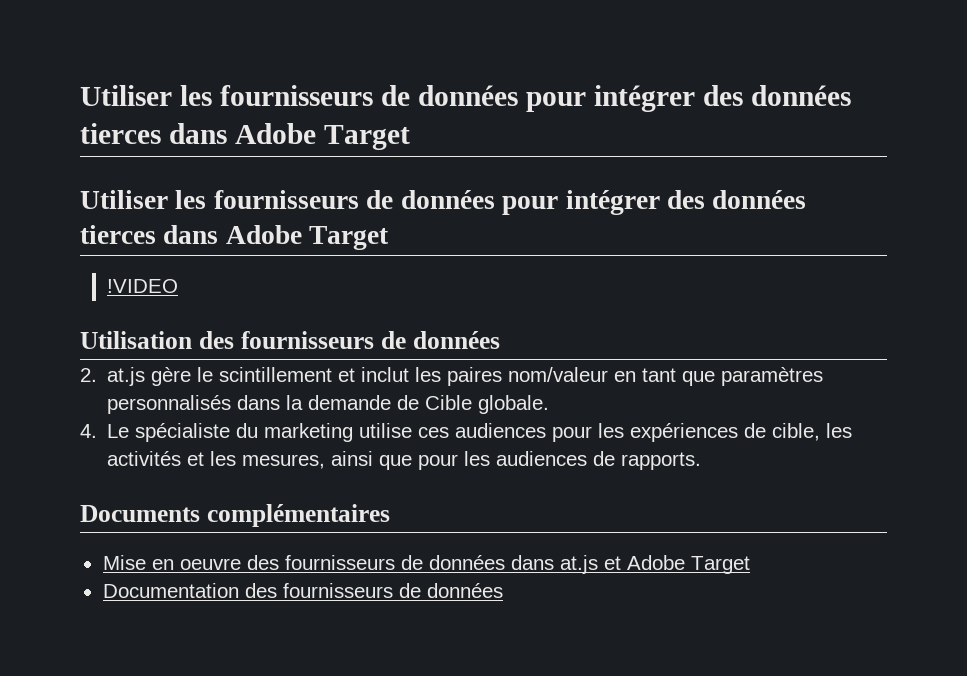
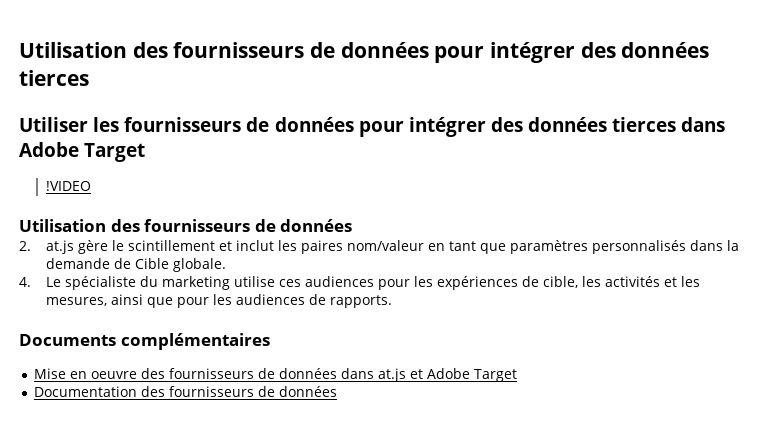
[80,85,851,112] [80,123,410,150] Utiliser les fournisseurs de données pour intégrer des données tierces dans Adobe Target -> [19,42,710,63] [19,70,89,86] Utilisation des fournisseurs de données pour intégrer des données tierces

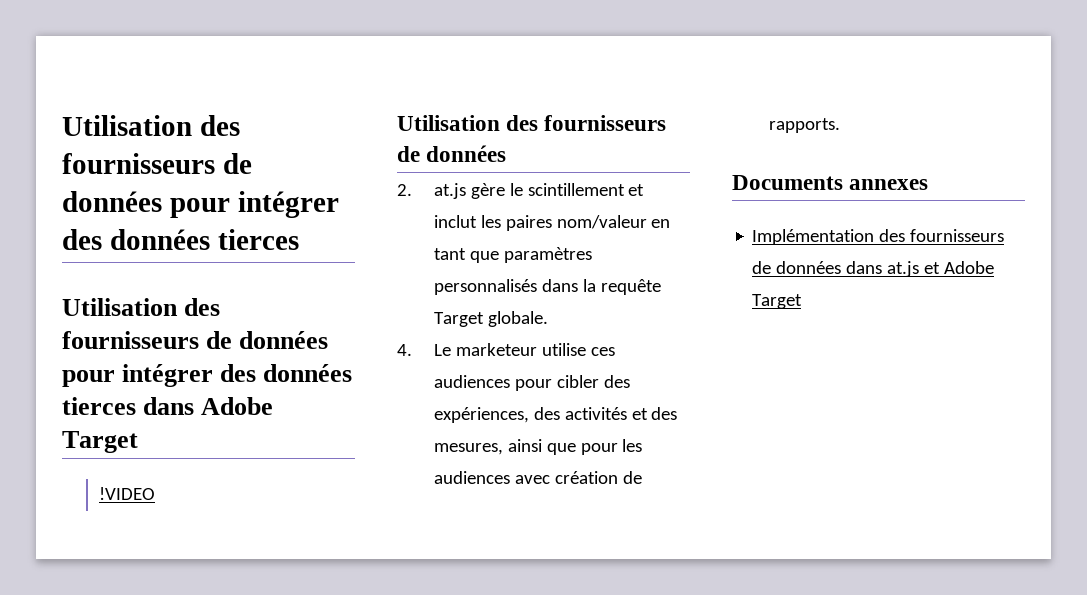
[19,117,120,132] Utiliser les -> [62,298,221,316] Utilisation des
[45,258,169,269] demande de Cible -> [600,279,661,295] [433,312,484,327] requête Target
[64,276,230,290] spécialiste du marketing -> [455,343,537,356] marketeur
[413,276,601,290] les expériences de cible, les -> [556,375,630,388] [433,407,560,423] cibler des expériences, des
[680,276,700,287] les -> [651,407,678,420] des
(305, 299) none -> [514,471,618,484] avec création
[120,333,270,350] [33,368,137,379] complémentaires // Mise en oeuvre -> [849,179,929,190] [752,229,875,245] annexes // Implémentation
[33,386,337,397] // Documentation des fournisseurs de données -> (803, 301) none

